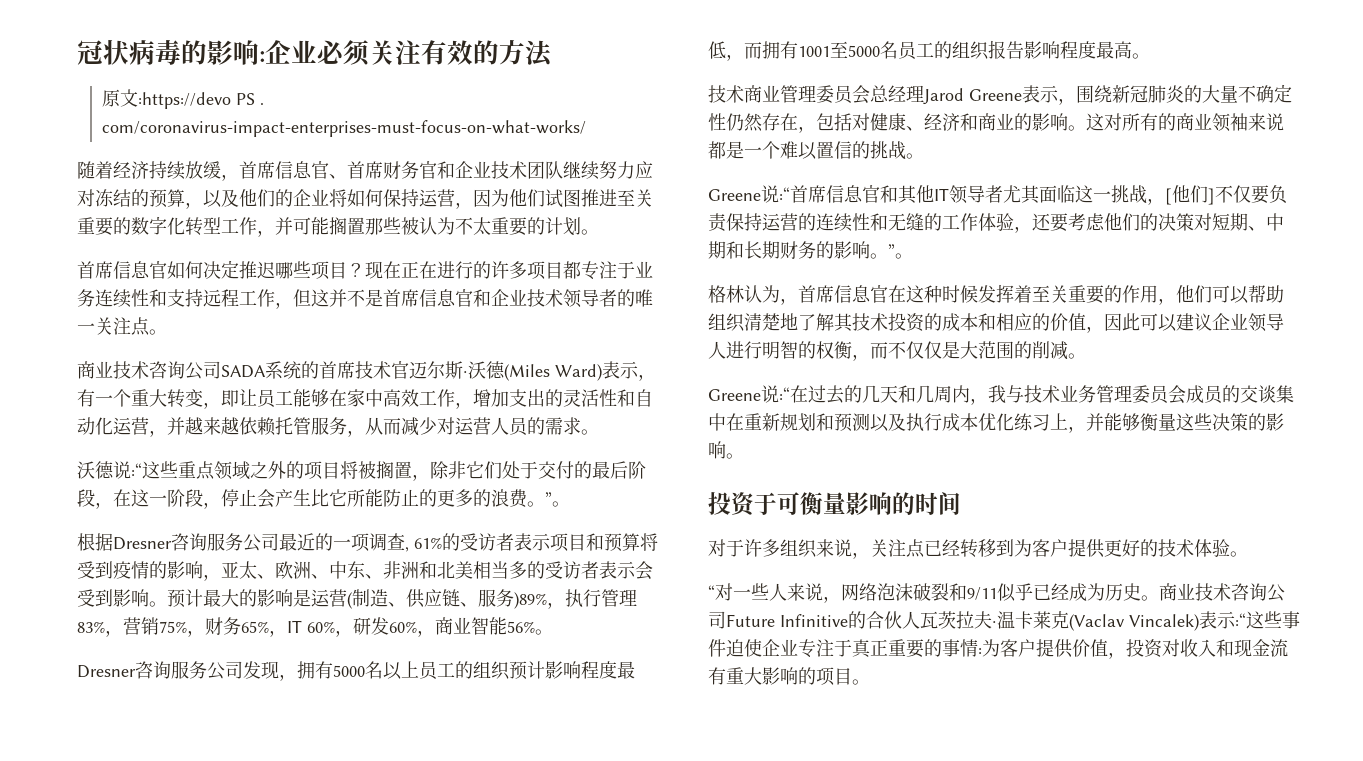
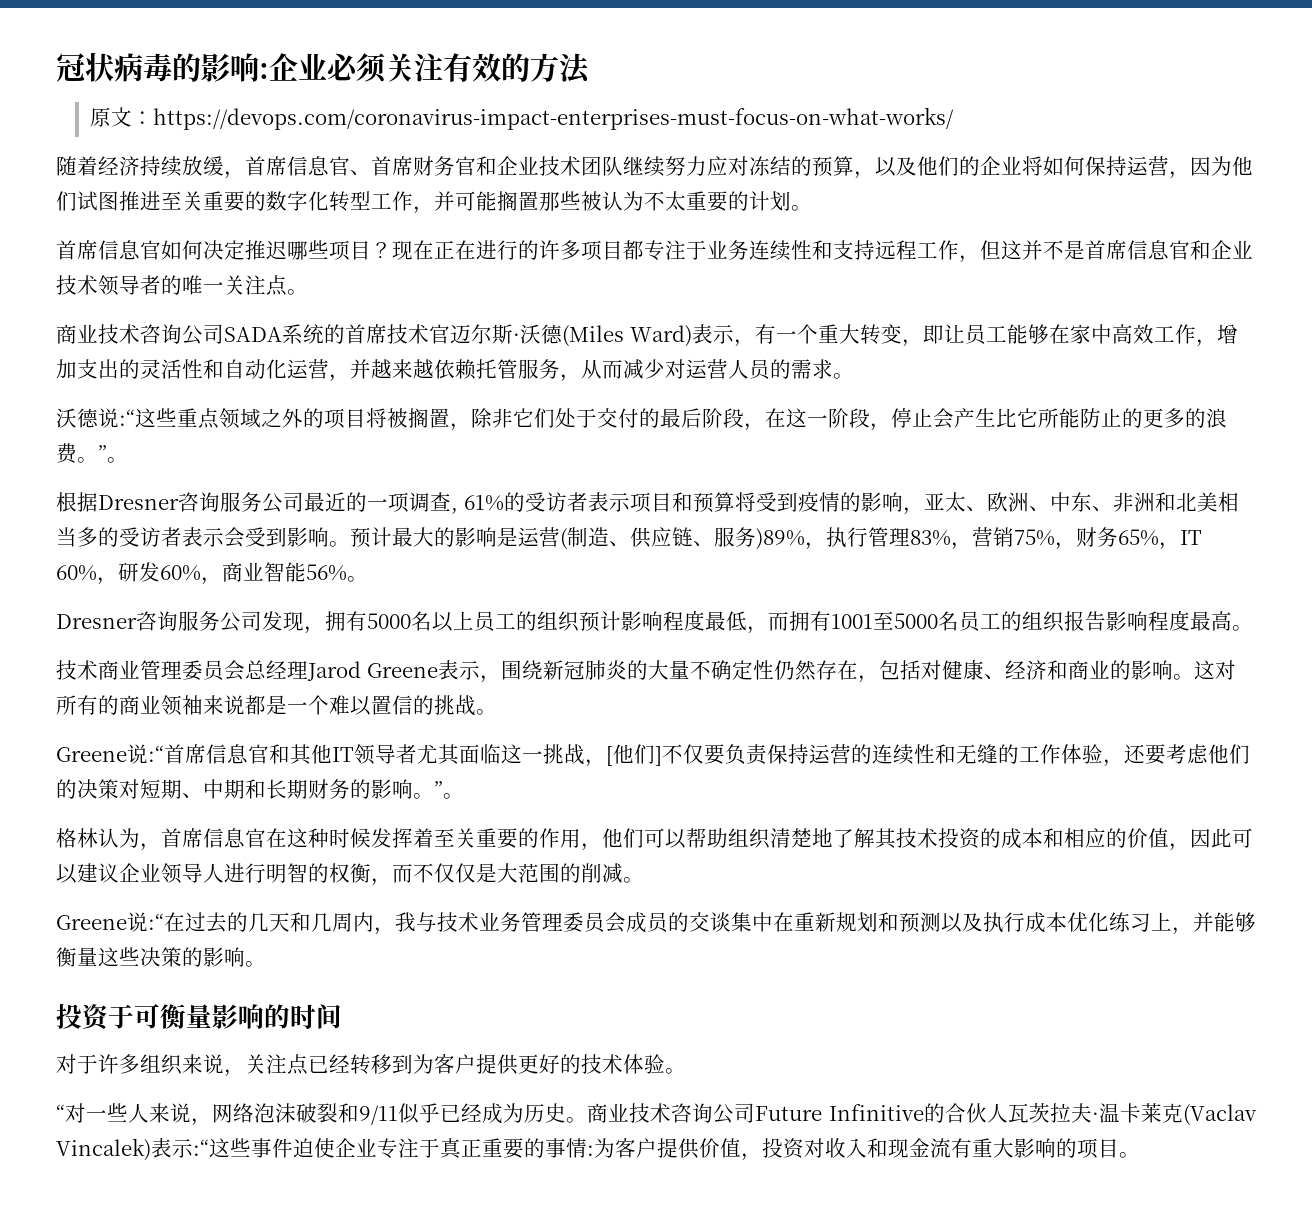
[138,92,265,109] [102,120,587,137] :https://devo PS . com/coronavirus-impact-enterprises-must-focus-on-what-works/ -> [131,107,954,130] ：https://devops.com/coronavirus-impact-enterprises-must-focus-on-what-works/

